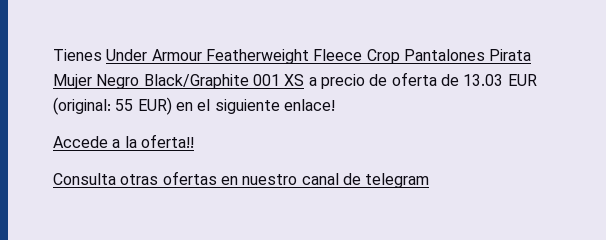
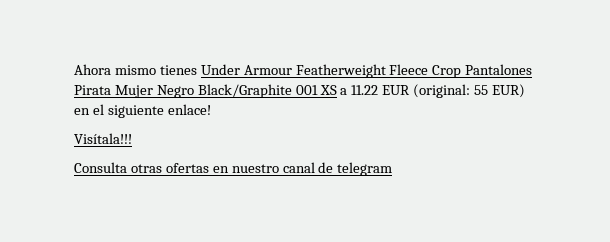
[53,49,102,61] Tienes -> [74,64,197,75] Ahora mismo tienes
[320,72,504,89] precio de oferta de 13.03 -> [351,85,379,95] 11.22
[53,134,194,148] Accede a la oferta!! -> [74,133,132,144] Visítala!!!

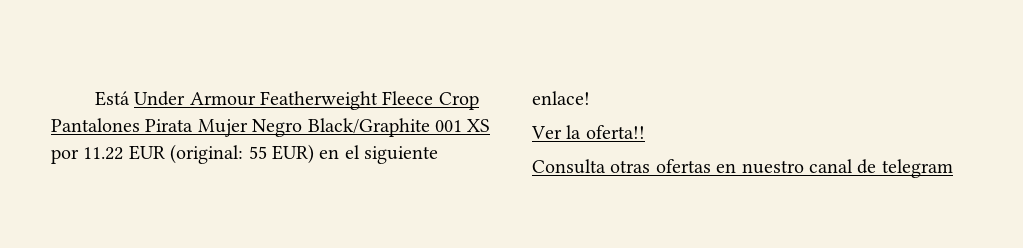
[74,64,197,75] Ahora mismo tienes -> [94,91,130,106] Está
[340,88,348,95] a -> [51,149,79,164] por
[74,133,132,144] Visítala!!! -> [531,125,645,139] Ver la oferta!!

